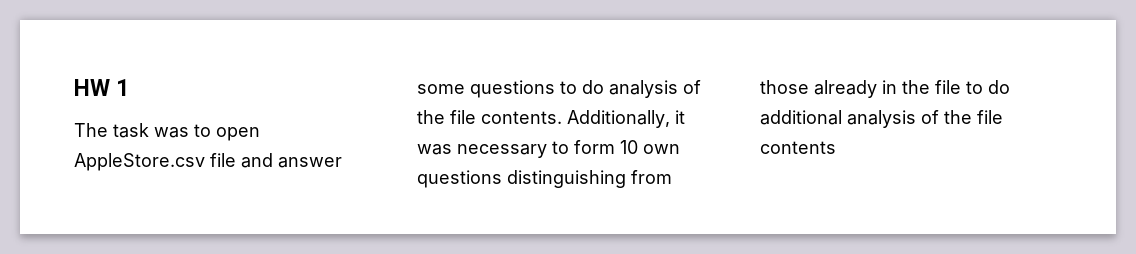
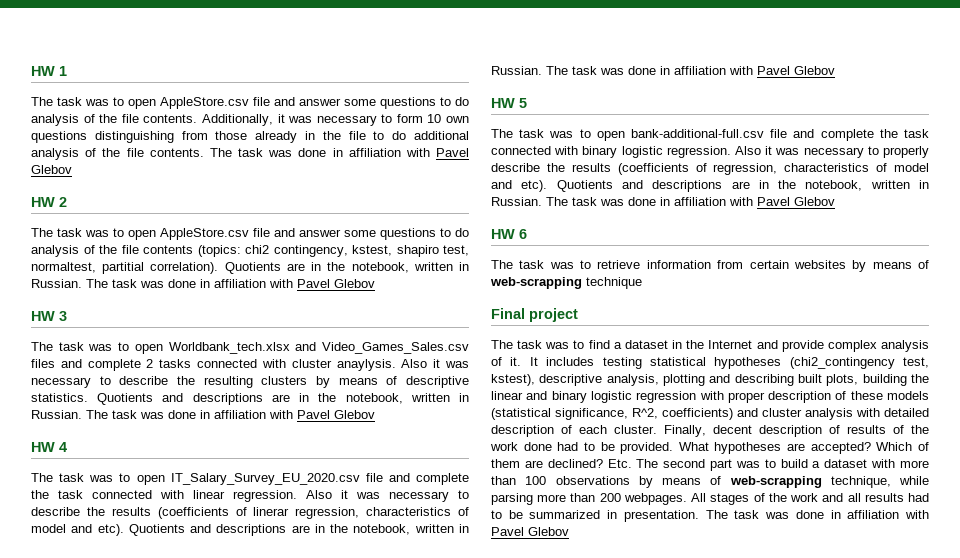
[760,141,836,154] contents -> [149,148,470,157] [31,165,72,174] [31,197,67,207] [31,228,469,240] [31,245,469,257] [31,262,470,274] [31,279,375,288] [31,311,67,321] [31,342,469,354] [31,359,469,371] [31,376,470,388] [31,393,470,405] [31,410,375,419] [31,442,67,452] [31,473,469,485] [31,490,469,502] [31,507,469,519] [31,524,469,536] [491,66,835,75] [491,98,527,108] [491,129,929,141] [491,146,929,158] [491,163,929,175] [491,180,929,192] [491,197,835,206] [491,229,527,239] [491,260,929,272] [490,277,642,289] [491,308,578,322] [491,340,929,352] [491,357,929,369] [491,374,929,386] [491,391,929,403] [491,408,929,420] [491,425,929,437] [490,442,929,454] [491,459,930,471] [491,476,929,488] [491,493,929,505] [491,510,930,522] [491,527,569,536] contents. The task was done in affiliation with Pavel Glebov // HW 2 // The task was to open AppleStore.csv file and answer some questions to do analysis of the file contents (topics: chi2 contingency, kstest, shapiro test, normaltest, partitial correlation). Quotients are in the notebook, written in Russian. The task was done in affiliation with Pavel Glebov // HW 3 // The task was to open Worldbank_tech.xlsx and Video_Games_Sales.csv files and complete 2 tasks connected with cluster anaylysis. Also it was necessary to describe the resulting clusters by means of descriptive statistics. Quotients and descriptions are in the notebook, written in Russian. The task was done in affiliation with Pavel Glebov // HW 4 // The task was to open IT_Salary_Survey_EU_2020.csv file and complete the task connected with linear regression. Also it was necessary to describe the results (coefficients of linerar regression, characteristics of model and etc). Quotients and descriptions are in the notebook, written in Russian. The task was done in affiliation with Pavel Glebov // HW 5 // The task was to open bank-additional-full.csv file and complete the task connected with binary logistic regression. Also it was necessary to properly describe the results (coefficients of regression, characteristics of model and etc). Quotients and descriptions are in the notebook, written in Russian. The task was done in affiliation with Pavel Glebov // HW 6 // The task was to retrieve information from certain websites by means of web-scrapping technique // Final project // The task was to find a dataset in the Internet and provide complex analysis of it. It includes testing statistical hypotheses (chi2_contingency test, kstest), descriptive analysis, plotting and describing built plots, building the linear and binary logistic regression with proper description of these models (statistical significance, R^2, coefficients) and cluster analysis with detailed description of each cluster. Finally, decent description of results of the work done had to be provided. What hypotheses are accepted? Which of them are declined? Etc. The second part was to build a dataset with more than 100 observations by means of web-scrapping technique, while parsing more than 200 webpages. All stages of the work and all results had to be summarized in presentation. The task was done in affiliation with Pavel Glebov

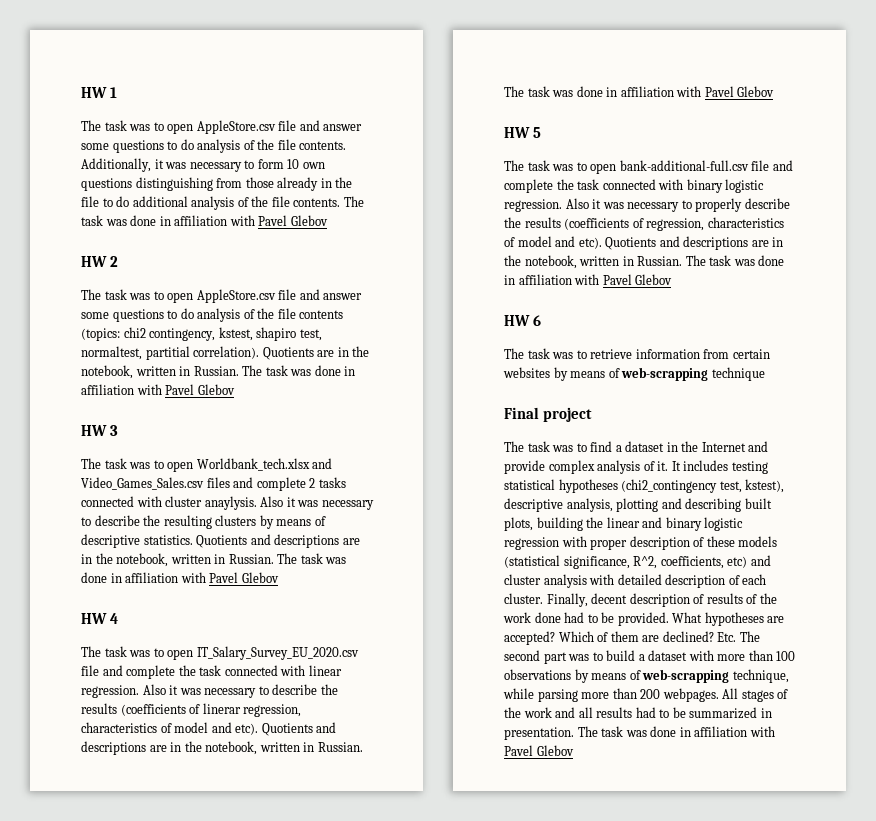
[662,408,733,420] coefficients) -> [660,556,748,569] coefficients, etc)

